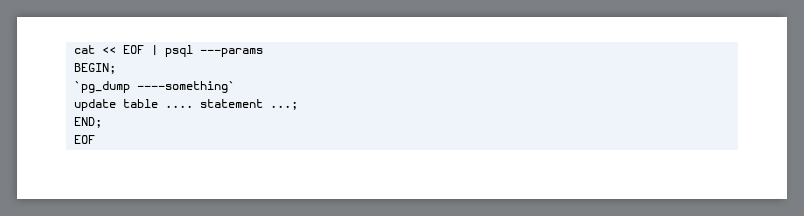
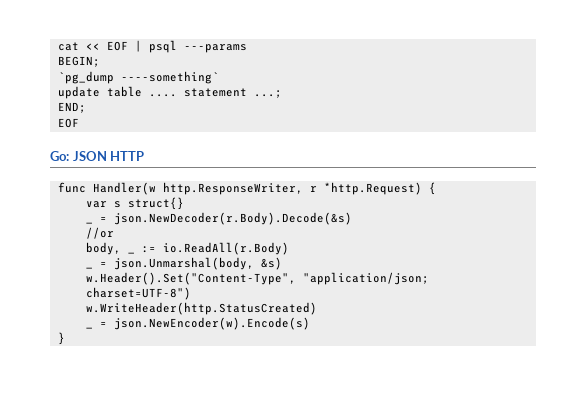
(95, 139) none -> [50,151,145,161] [57,182,436,195] [85,197,184,210] [85,222,93,224] [99,212,352,225] [85,227,114,239] [85,242,289,255] [85,267,93,269] [99,257,282,270] [85,272,429,285] [85,287,191,300] [85,302,317,315] [85,327,93,329] [99,317,310,330] [57,332,65,345] // Go: JSON HTTP // func Handler(w http.ResponseWriter, r *http.Request) { // var s struct{} // _ = json.NewDecoder(r.Body).Decode(&s) // //or // body, _ := io.ReadAll(r.Body) // _ = json.Unmarshal(body, &s) // w.Header().Set("Content-Type", "application/json; charset=UTF-8") // w.WriteHeader(http.StatusCreated) // _ = json.NewEncoder(w).Encode(s) // }

